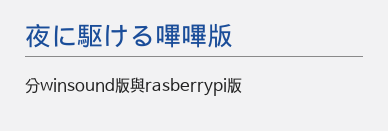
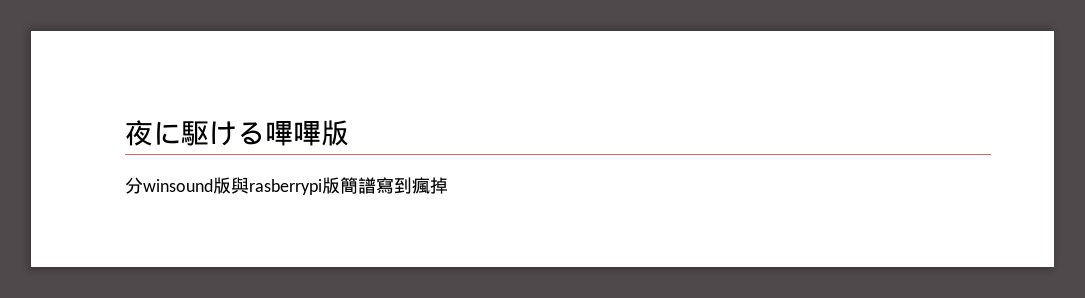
(242, 85) none -> [340,177,448,194] 簡譜寫到瘋掉

